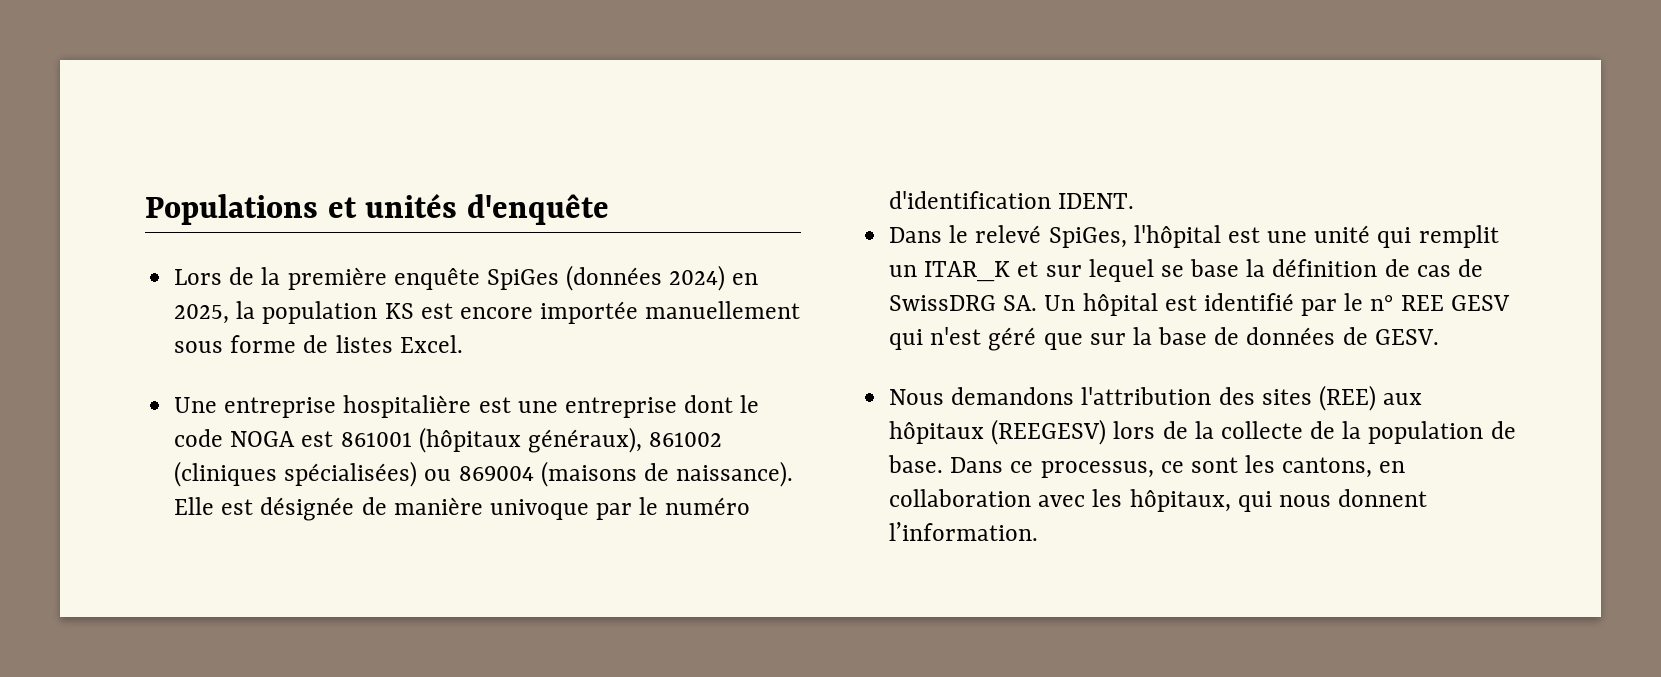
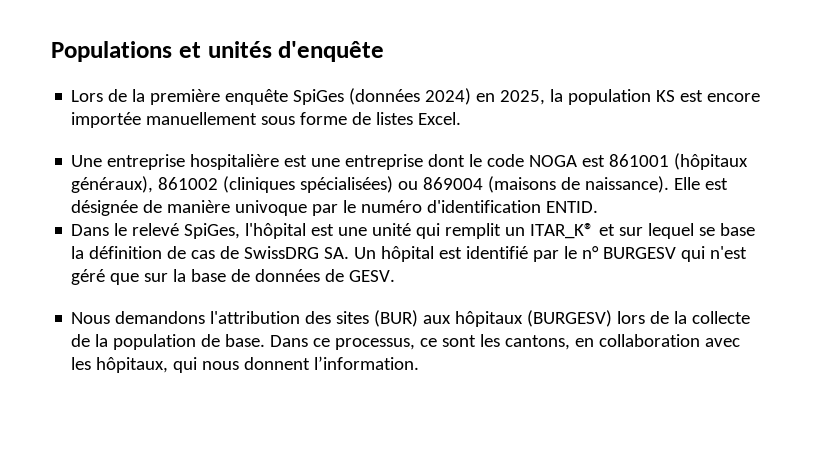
[1058,193,1135,209] IDENT. -> [546,201,599,213] ENTID.
[924,261,1011,282] ITAR_K -> [530,223,595,239] ITAR_K®
[1400,295,1510,311] REE GESV -> [603,247,677,259] BURGESV
[1318,385,1376,411] (REE) -> [374,310,419,327] (BUR)
[991,419,1107,445] (REEGESV) -> [527,310,613,327] (BURGESV)

